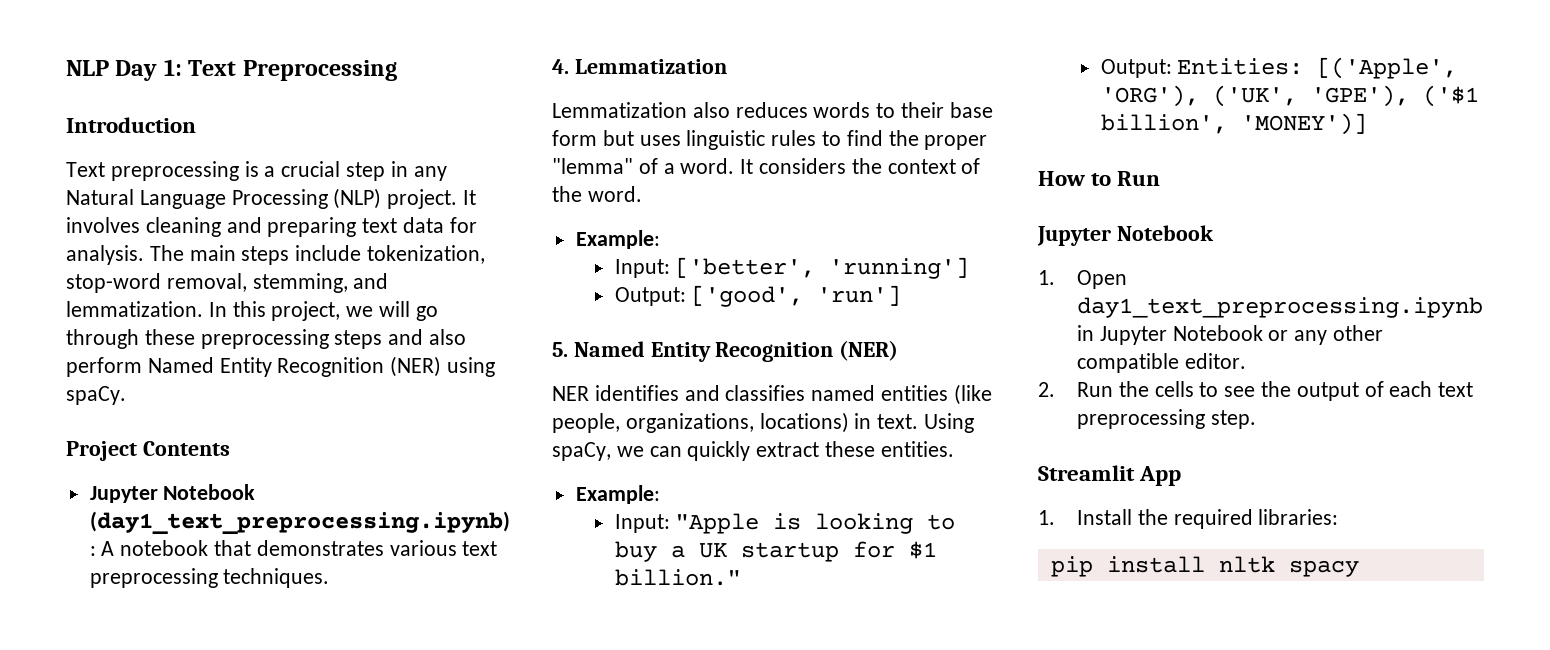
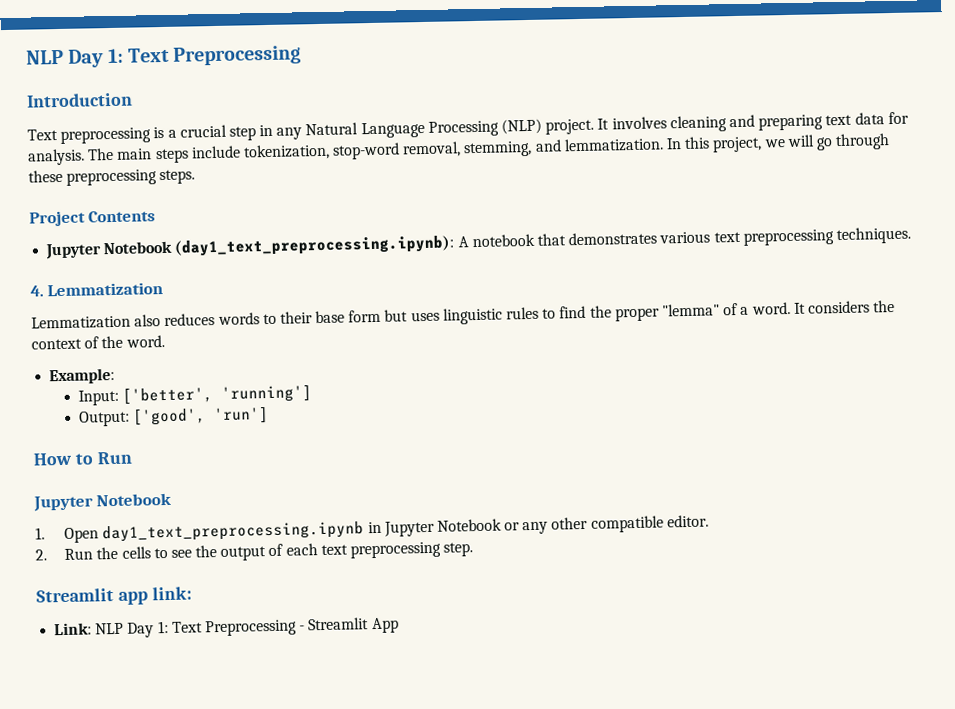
[334,329,467,349] [66,356,496,377] [66,386,126,405] steps and also perform Named Entity Recognition (NER) using spaCy. -> [159,169,196,185] steps.
[552,340,899,362] [552,384,992,405] [552,412,975,433] [552,441,954,461] [575,485,660,504] [614,513,956,534] [614,541,937,562] [614,569,741,586] [1100,57,1458,79] [1100,85,1479,107] [1100,113,1367,135] // 5. Named Entity Recognition (NER) // NER identifies and classifies named entities (like people, organizations, locations) in text. Using spaCy, we can quickly extract these entities. // Example: // Input: "Apple is looking to buy a UK startup for $1 billion." // Output: Entities: [('Apple', 'ORG'), ('UK', 'GPE'), ('$1 billion', 'MONEY')] -> (270, 415) none
[1139,466,1182,486] [1038,509,1339,529] [1050,556,1359,577] App // 1. Install the required libraries: // pip install nltk spacy -> [117,586,192,605] [54,617,399,638] app link: // Link: NLP Day 1: Text Preprocessing - Streamlit App

